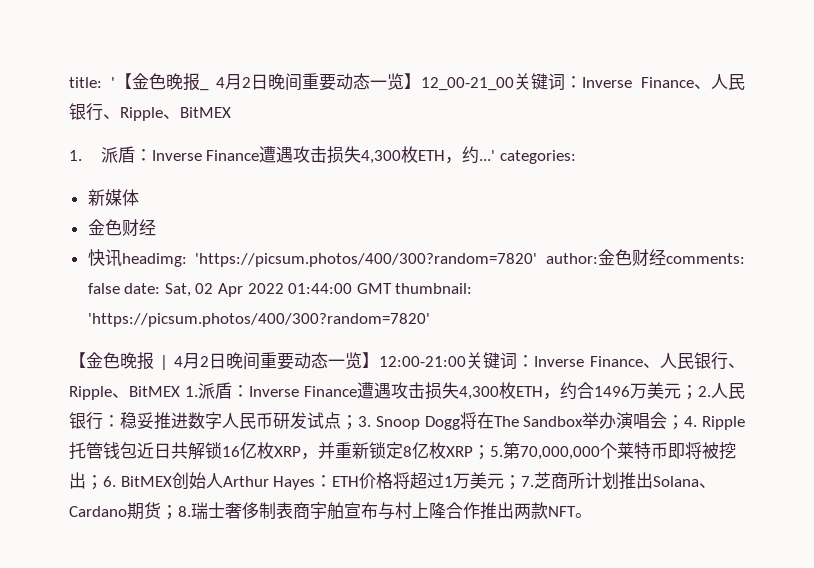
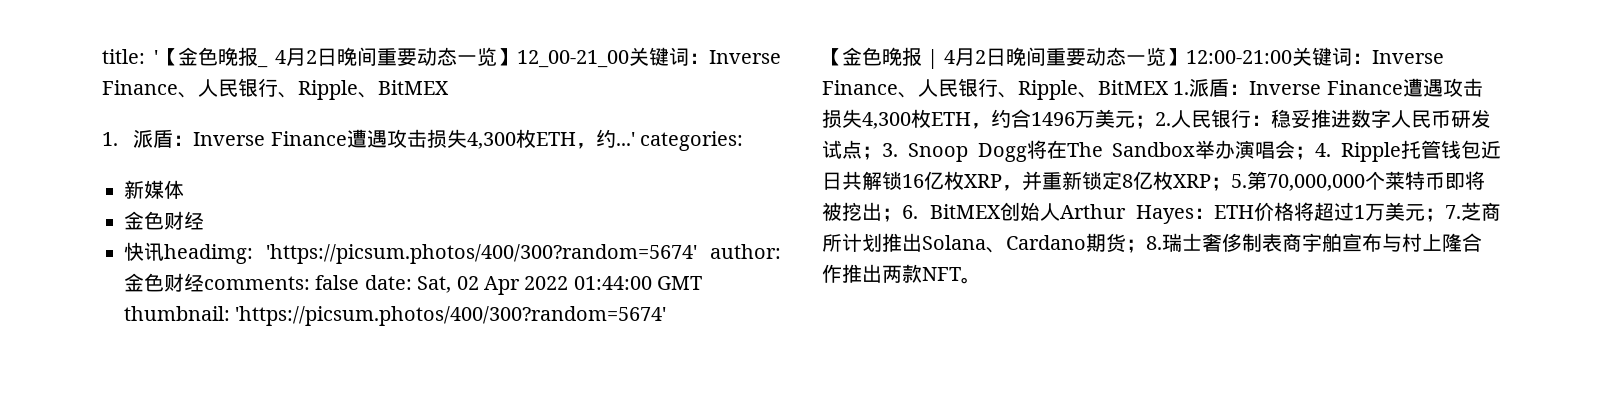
[195,253,538,267] 'https://picsum.photos/400/300?random=7820' -> [266,244,697,264] 'https://picsum.photos/400/300?random=5674'
[87,313,430,327] 'https://picsum.photos/400/300?random=7820' -> [235,306,667,326] 'https://picsum.photos/400/300?random=5674'

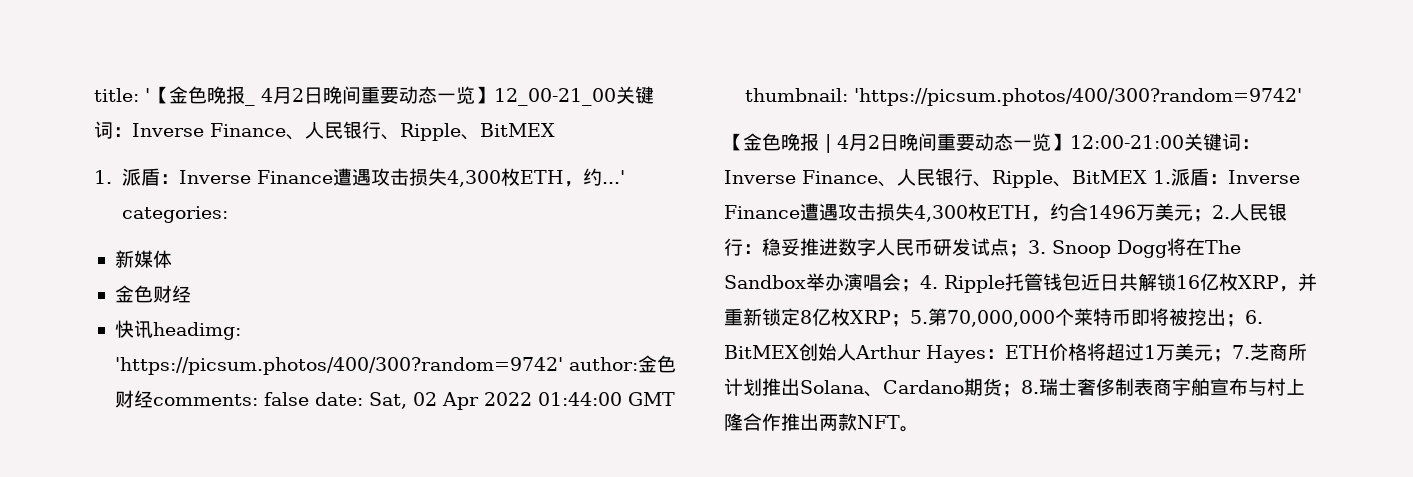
[266,244,697,264] 'https://picsum.photos/400/300?random=5674' -> [114,357,563,375] 'https://picsum.photos/400/300?random=9742'
[235,306,667,326] 'https://picsum.photos/400/300?random=5674' -> [853,88,1302,106] 'https://picsum.photos/400/300?random=9742'

